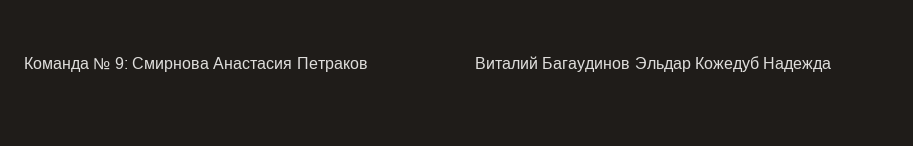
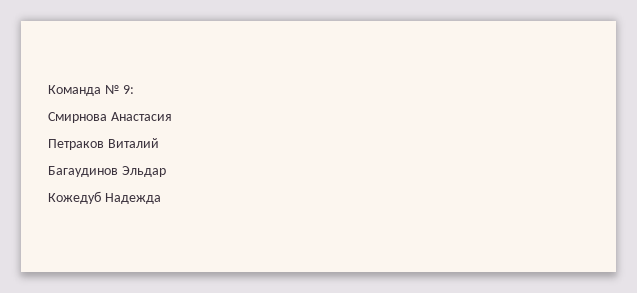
(128, 63) none -> (134, 89) //
(293, 63) none -> (172, 116) //
(538, 62) none -> (159, 143) //
(691, 64) none -> (166, 171) //

